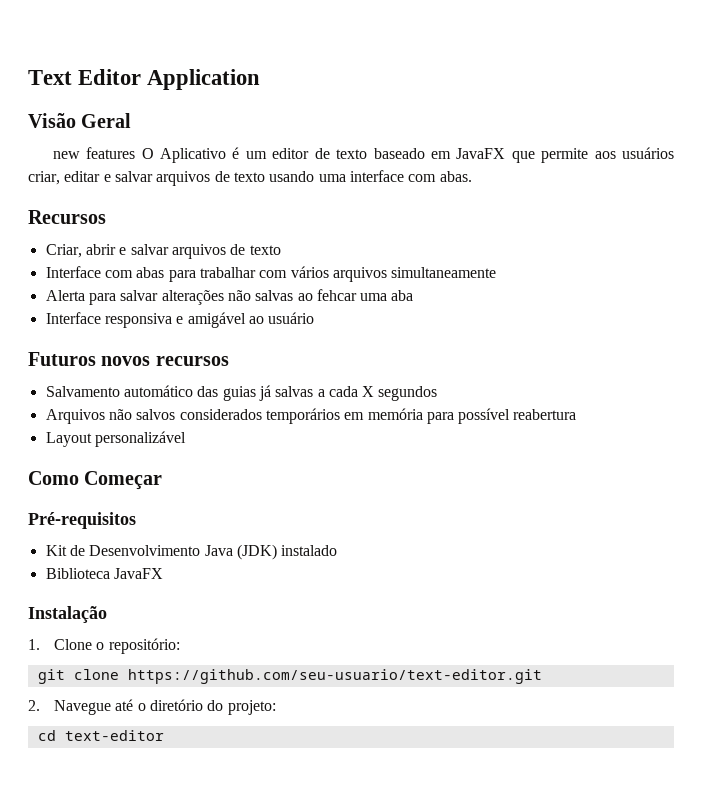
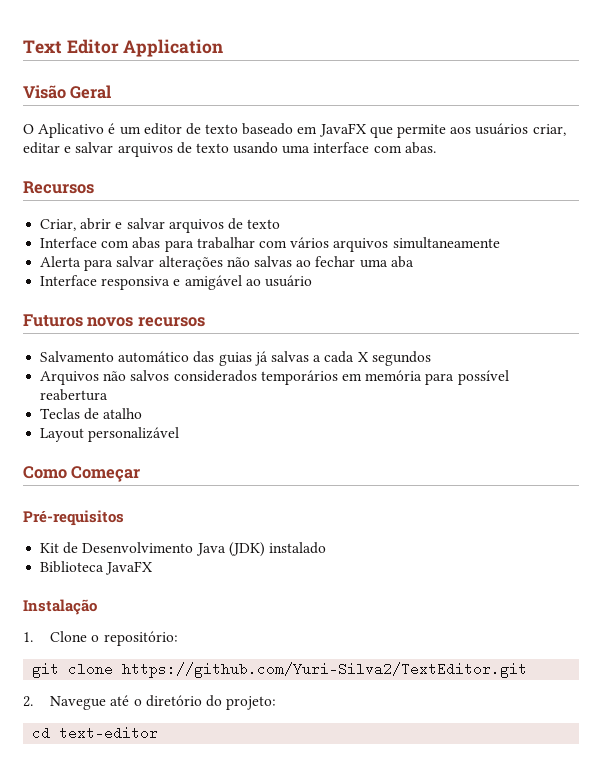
[52,147,136,159] new features -> (112, 92) none
[316,289,357,301] fehcar -> [315,256,356,267] fechar
(577, 414) none -> [40,408,143,420] // Teclas de atalho
[127,669,542,684] https://github.com/seu-usuario/text-editor.git -> [122,662,528,678] https://github.com/Yuri-Silva2/TextEditor.git

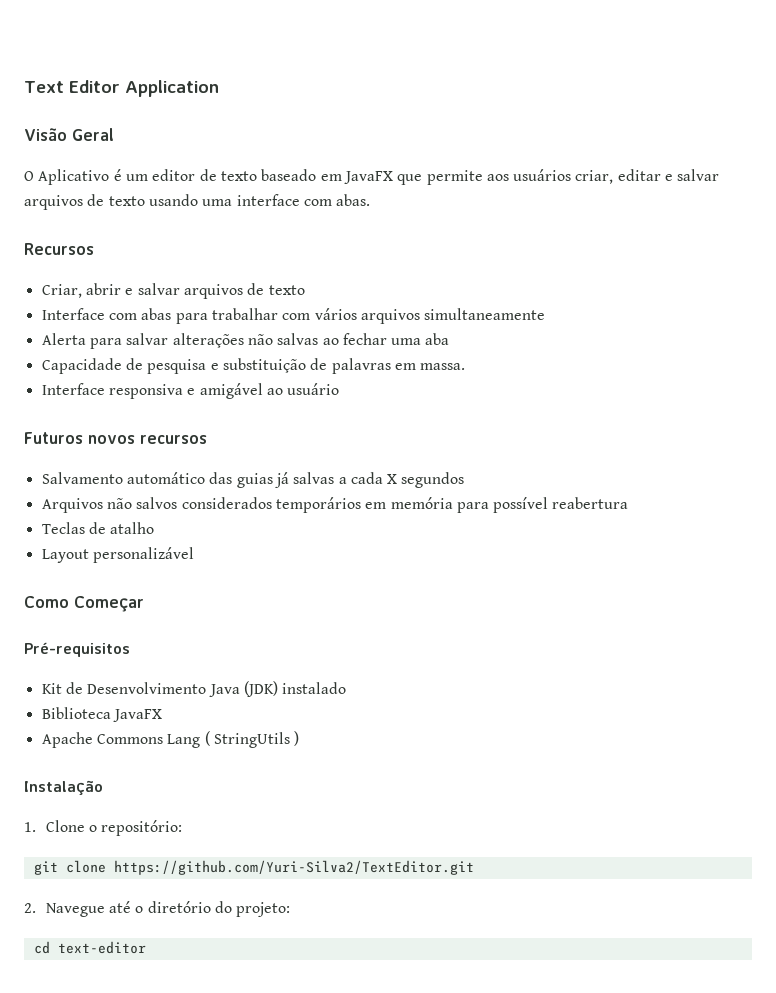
(414, 262) none -> [41,358,466,374] // Capacidade de pesquisa e substituição de palavras em massa.
(153, 568) none -> [41,731,300,748] // Apache Commons Lang ( StringUtils )

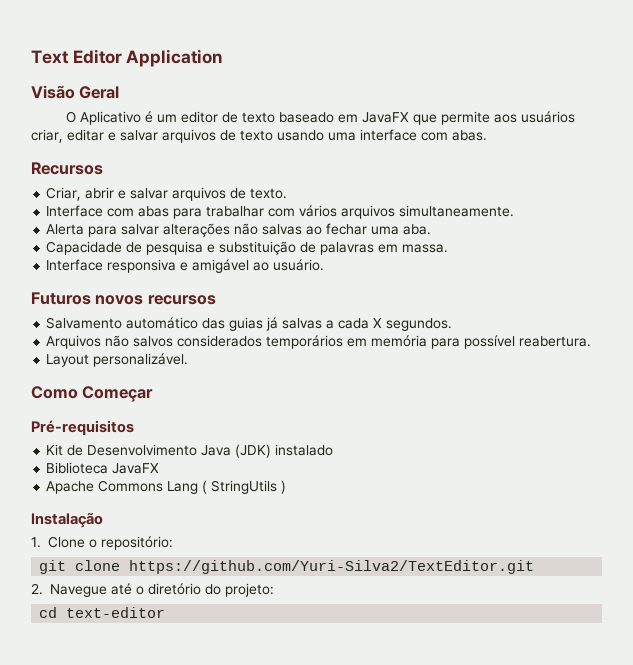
[268,285,305,295] texto -> [250,188,288,199] texto.
[424,308,546,320] simultaneamente -> [399,205,515,217] simultaneamente.
[425,333,450,345] aba -> [403,224,432,235] aba.
[287,383,340,395] usuário -> [273,259,325,271] usuário.
[401,472,465,488] segundos -> [386,318,453,331] segundos.
[552,497,629,509] [41,522,155,534] reabertura // Teclas de atalho -> [519,336,592,347] reabertura.
[92,547,194,563] personalizável -> [93,353,189,367] personalizável.

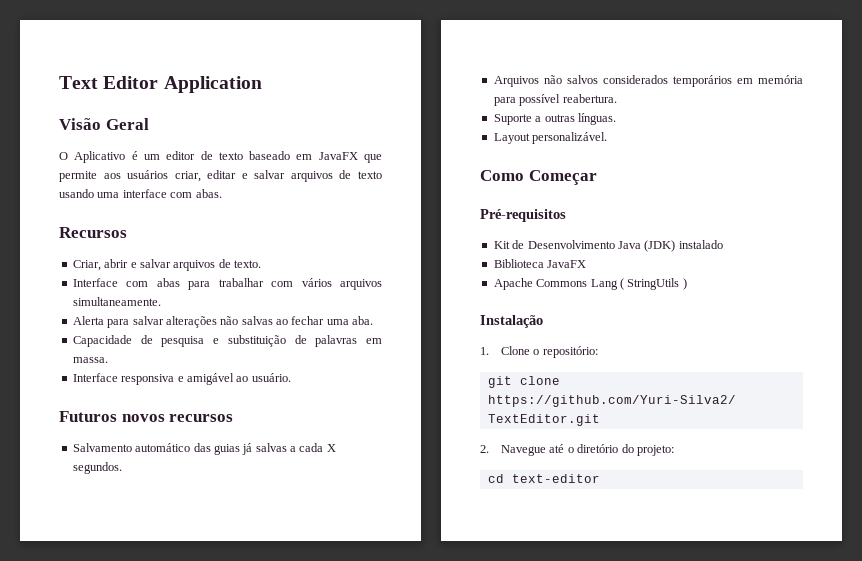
(592, 341) none -> [493,113,616,125] // Suporte a outras línguas.

